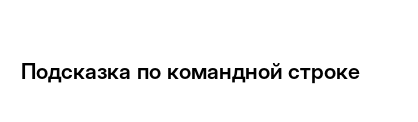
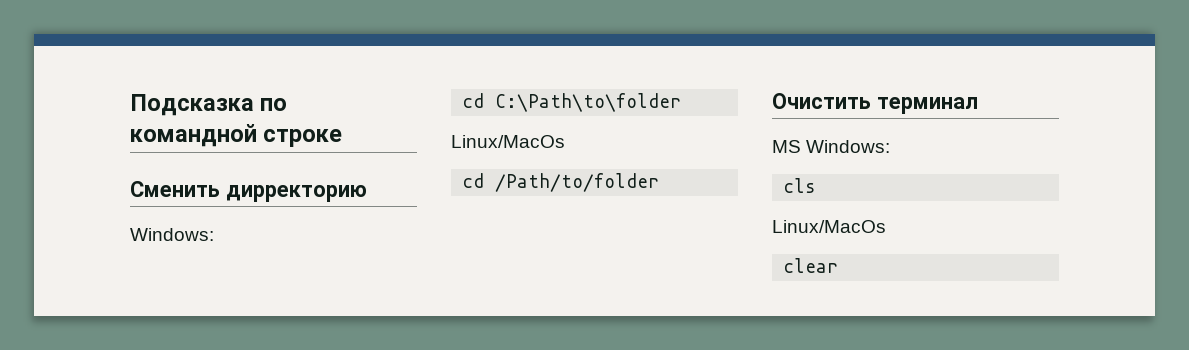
(361, 76) none -> [130,181,367,202] [130,228,214,241] [462,93,682,112] [451,135,565,148] [462,173,660,192] [772,93,978,114] [772,140,891,153] [783,178,817,193] [772,220,886,233] [783,258,839,273] // Сменить дирректорию // Windows: // cd C:\Path\to\folder // Linux/MacOs // cd /Path/to/folder // Очистить терминал // MS Windows: // cls // Linux/MacOs // clear

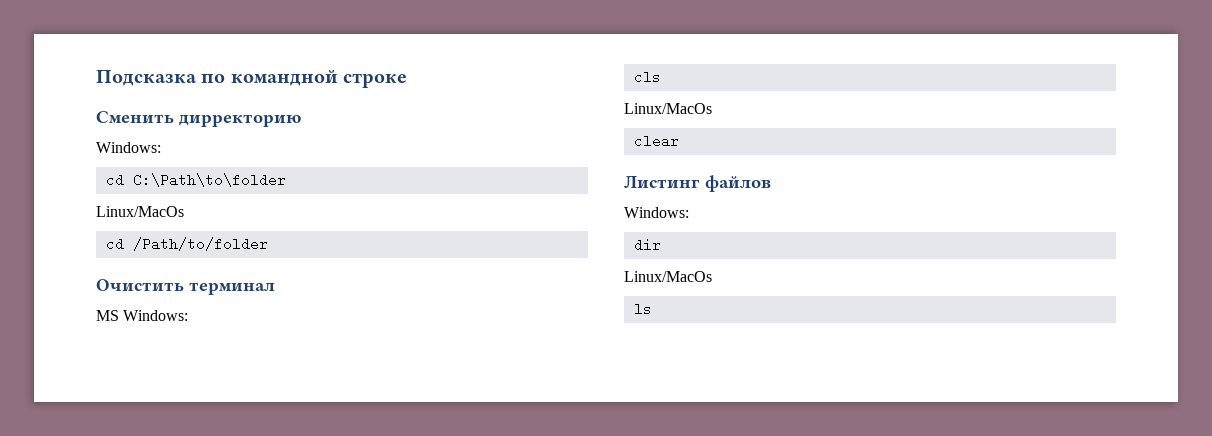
(839, 265) none -> [624,175,771,192] [624,207,689,218] [633,238,661,252] [624,271,712,282] [633,304,652,314] // Листинг файлов // Windows: // dir // Linux/MacOs // ls

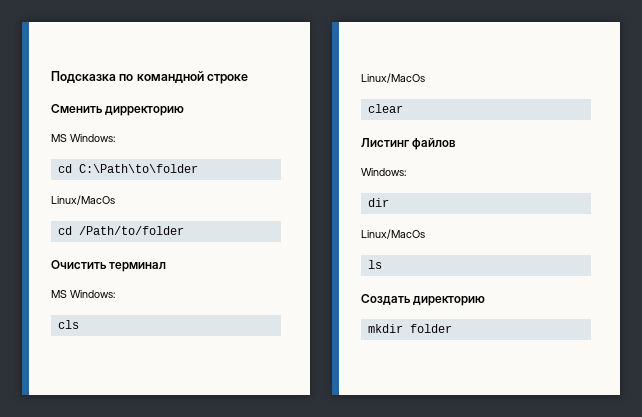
(302, 120) none -> [51,134,67,142] MS
(652, 309) none -> [361,294,486,306] [367,324,452,333] // Создать директорию // mkdir folder

